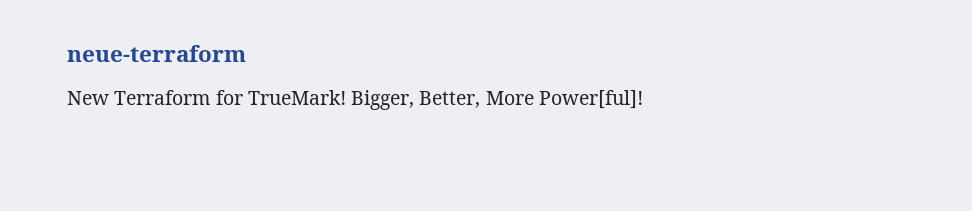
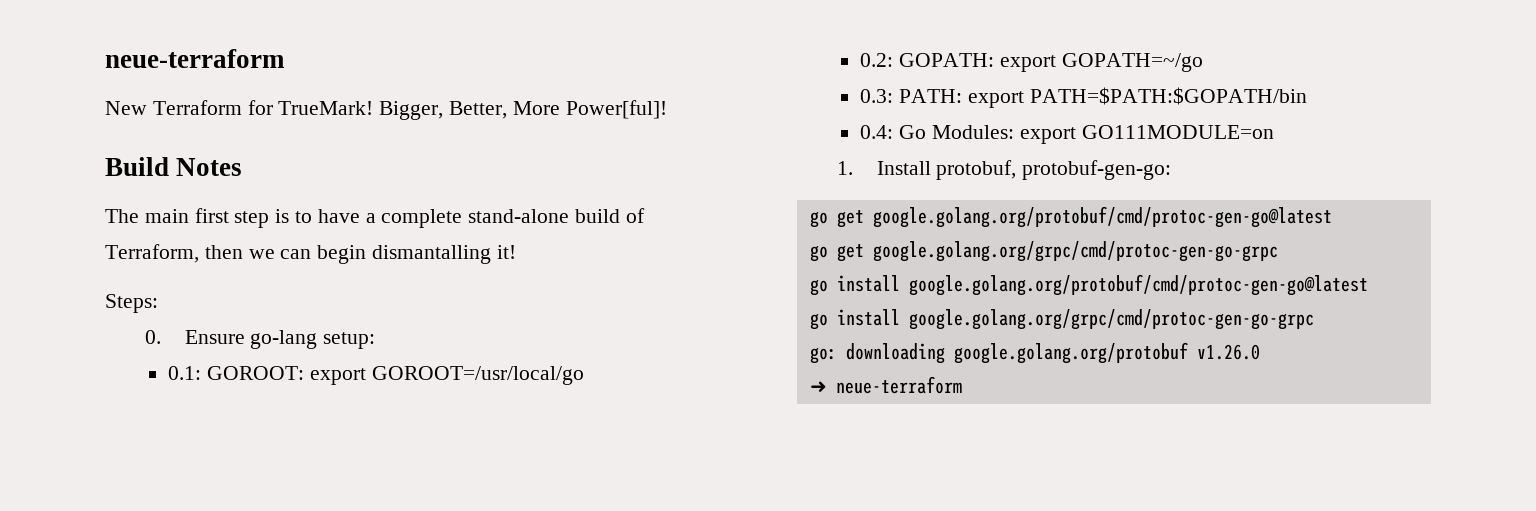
(643, 99) none -> [105,157,243,176] [105,208,645,228] [105,244,516,264] [105,294,158,313] [144,330,376,349] [168,366,584,385] [860,53,1203,72] [860,87,1307,108] [860,125,1274,144] [836,160,1172,180] [809,206,1332,228] [809,241,1278,262] [809,274,1368,296] [809,309,1314,330] [809,342,1260,364] [809,376,962,394] // Build Notes // The main first step is to have a complete stand-alone build of Terraform, then we can begin dismantalling it! // Steps: // 0. Ensure go-lang setup: // 0.1: GOROOT: export GOROOT=/usr/local/go // 0.2: GOPATH: export GOPATH=~/go // 0.3: PATH: export PATH=$PATH:$GOPATH/bin // 0.4: Go Modules: export GO111MODULE=on // 1. Install protobuf, protobuf-gen-go: // go get google.golang.org/protobuf/cmd/protoc-gen-go@latest // go get google.golang.org/grpc/cmd/protoc-gen-go-grpc // go install google.golang.org/protobuf/cmd/protoc-gen-go@latest // go install google.golang.org/grpc/cmd/protoc-gen-go-grpc // go: downloading google.golang.org/protobuf v1.26.0 // ➜ neue-terraform

